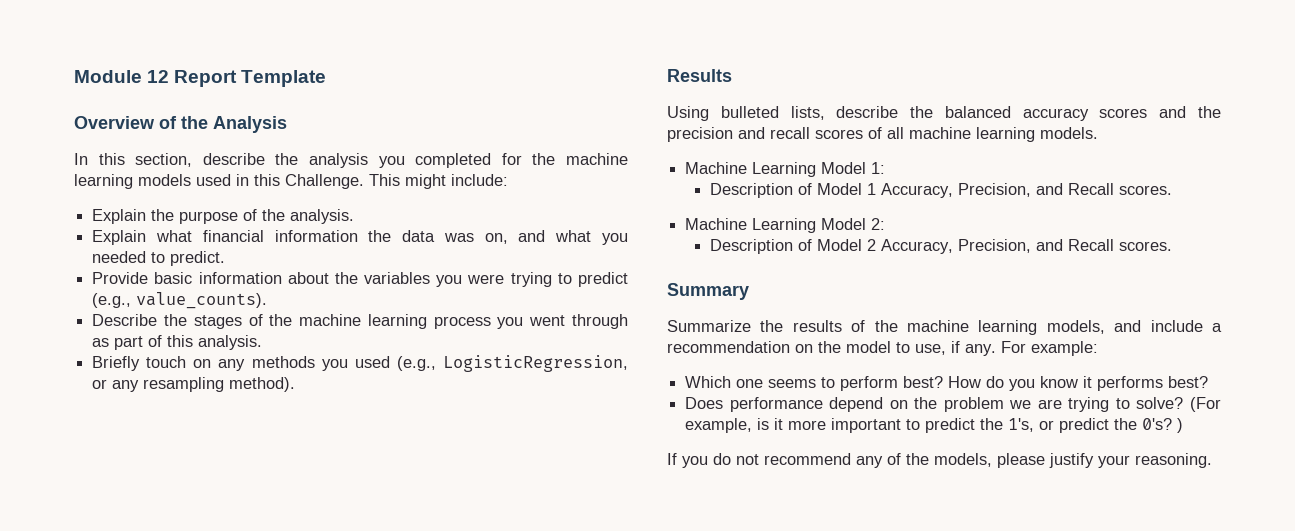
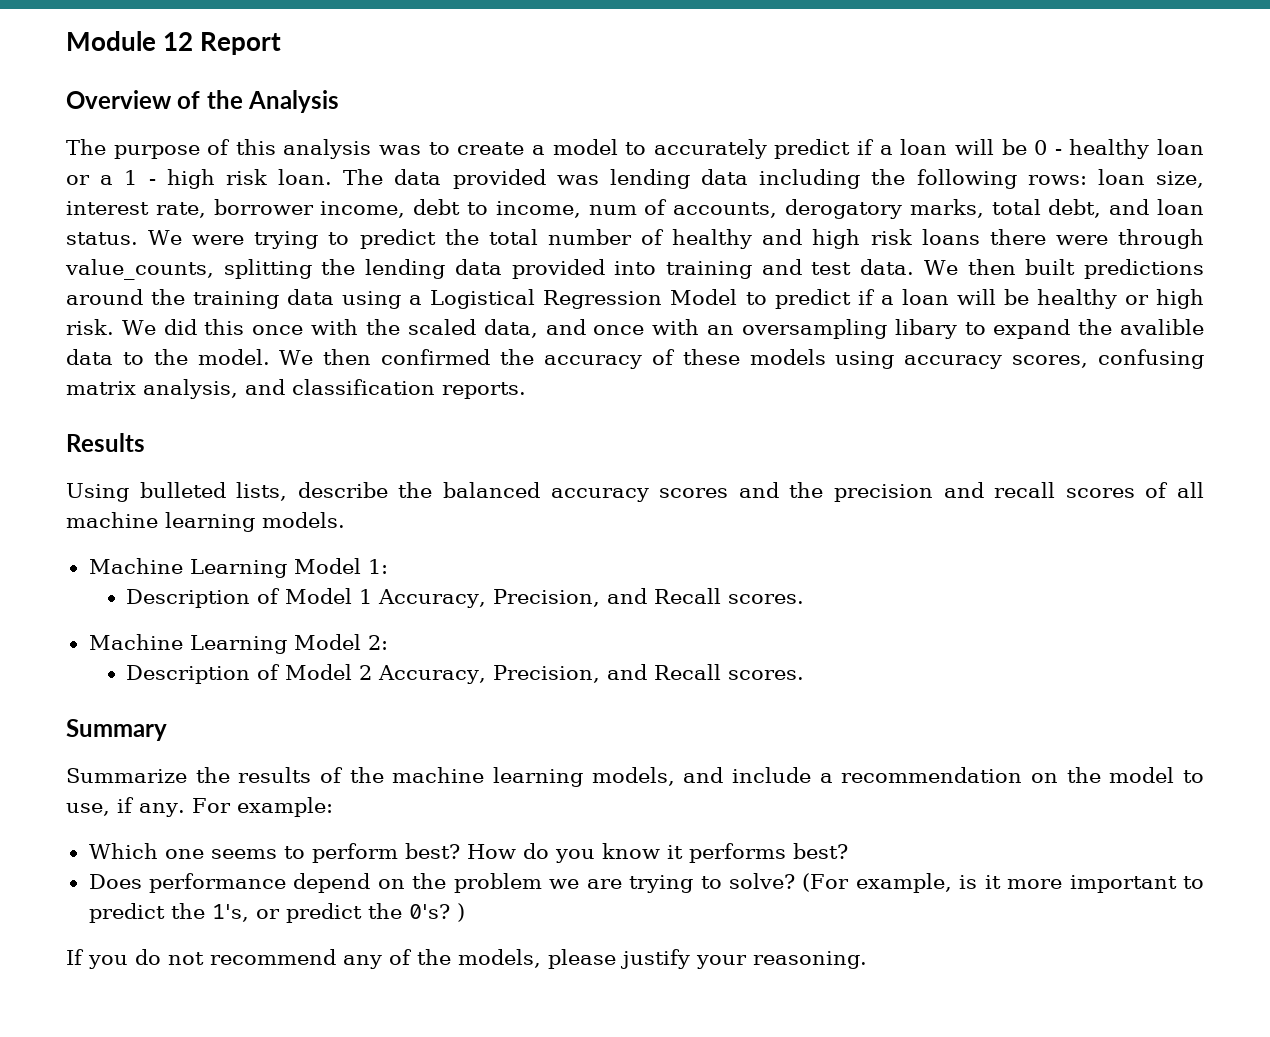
[241,70,327,87] Template -> (282, 43) none
[74,153,629,168] [74,174,508,189] [92,209,355,224] [92,230,629,245] [92,251,226,266] [92,272,628,287] [92,292,268,309] [92,314,629,329] [92,335,263,350] [92,355,628,372] [92,377,296,392] In this section, describe the analysis you completed for the machine learning models used in this Challenge. This might include: // Explain the purpose of the analysis. // Explain what financial information the data was on, and what you needed to predict. // Provide basic information about the variables you were trying to predict (e.g., value_counts). // Describe the stages of the machine learning process you went through as part of this analysis. // Briefly touch on any methods you used (e.g., LogisticRegression, or any resampling method). -> [66,139,1204,159] [66,169,1204,189] [66,199,1204,219] [66,229,1205,249] [65,259,1205,280] [66,289,1204,309] [66,319,1205,339] [66,349,1204,369] [66,379,526,399] The purpose of this analysis was to create a model to accurately predict if a loan will be 0 - healthy loan or a 1 - high risk loan. The data provided was lending data including the following rows: loan size, interest rate, borrower income, debt to income, num of accounts, derogatory marks, total debt, and loan status. We were trying to predict the total number of healthy and high risk loans there were through value_counts, splitting the lending data provided into training and test data. We then built predictions around the training data using a Logistical Regression Model to predict if a loan will be healthy or high risk. We did this once with the scaled data, and once with an oversampling libary to expand the avalible data to the model. We then confirmed the accuracy of these models using accuracy scores, confusing matrix analysis, and classification reports.

